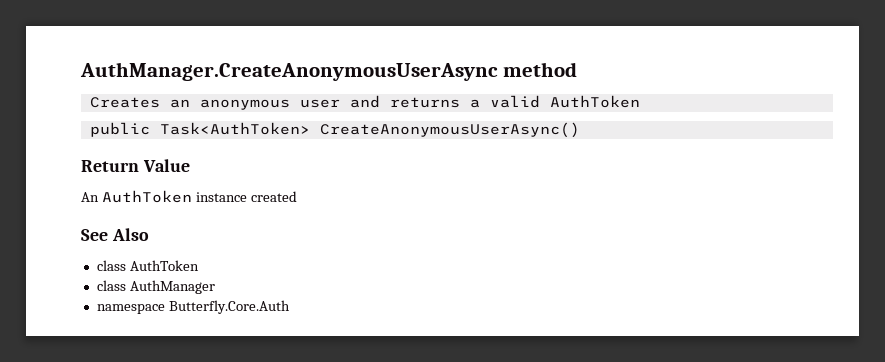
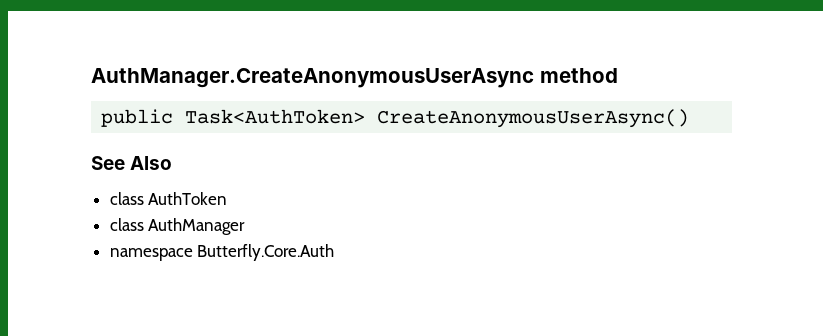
[89,95,640,110] [89,122,580,138] [81,159,190,172] [81,190,297,203] Creates an anonymous user and returns a valid AuthToken // public Task<AuthToken> CreateAnonymousUserAsync() // Return Value // An AuthToken instance created -> [101,109,690,128] public Task<AuthToken> CreateAnonymousUserAsync()

